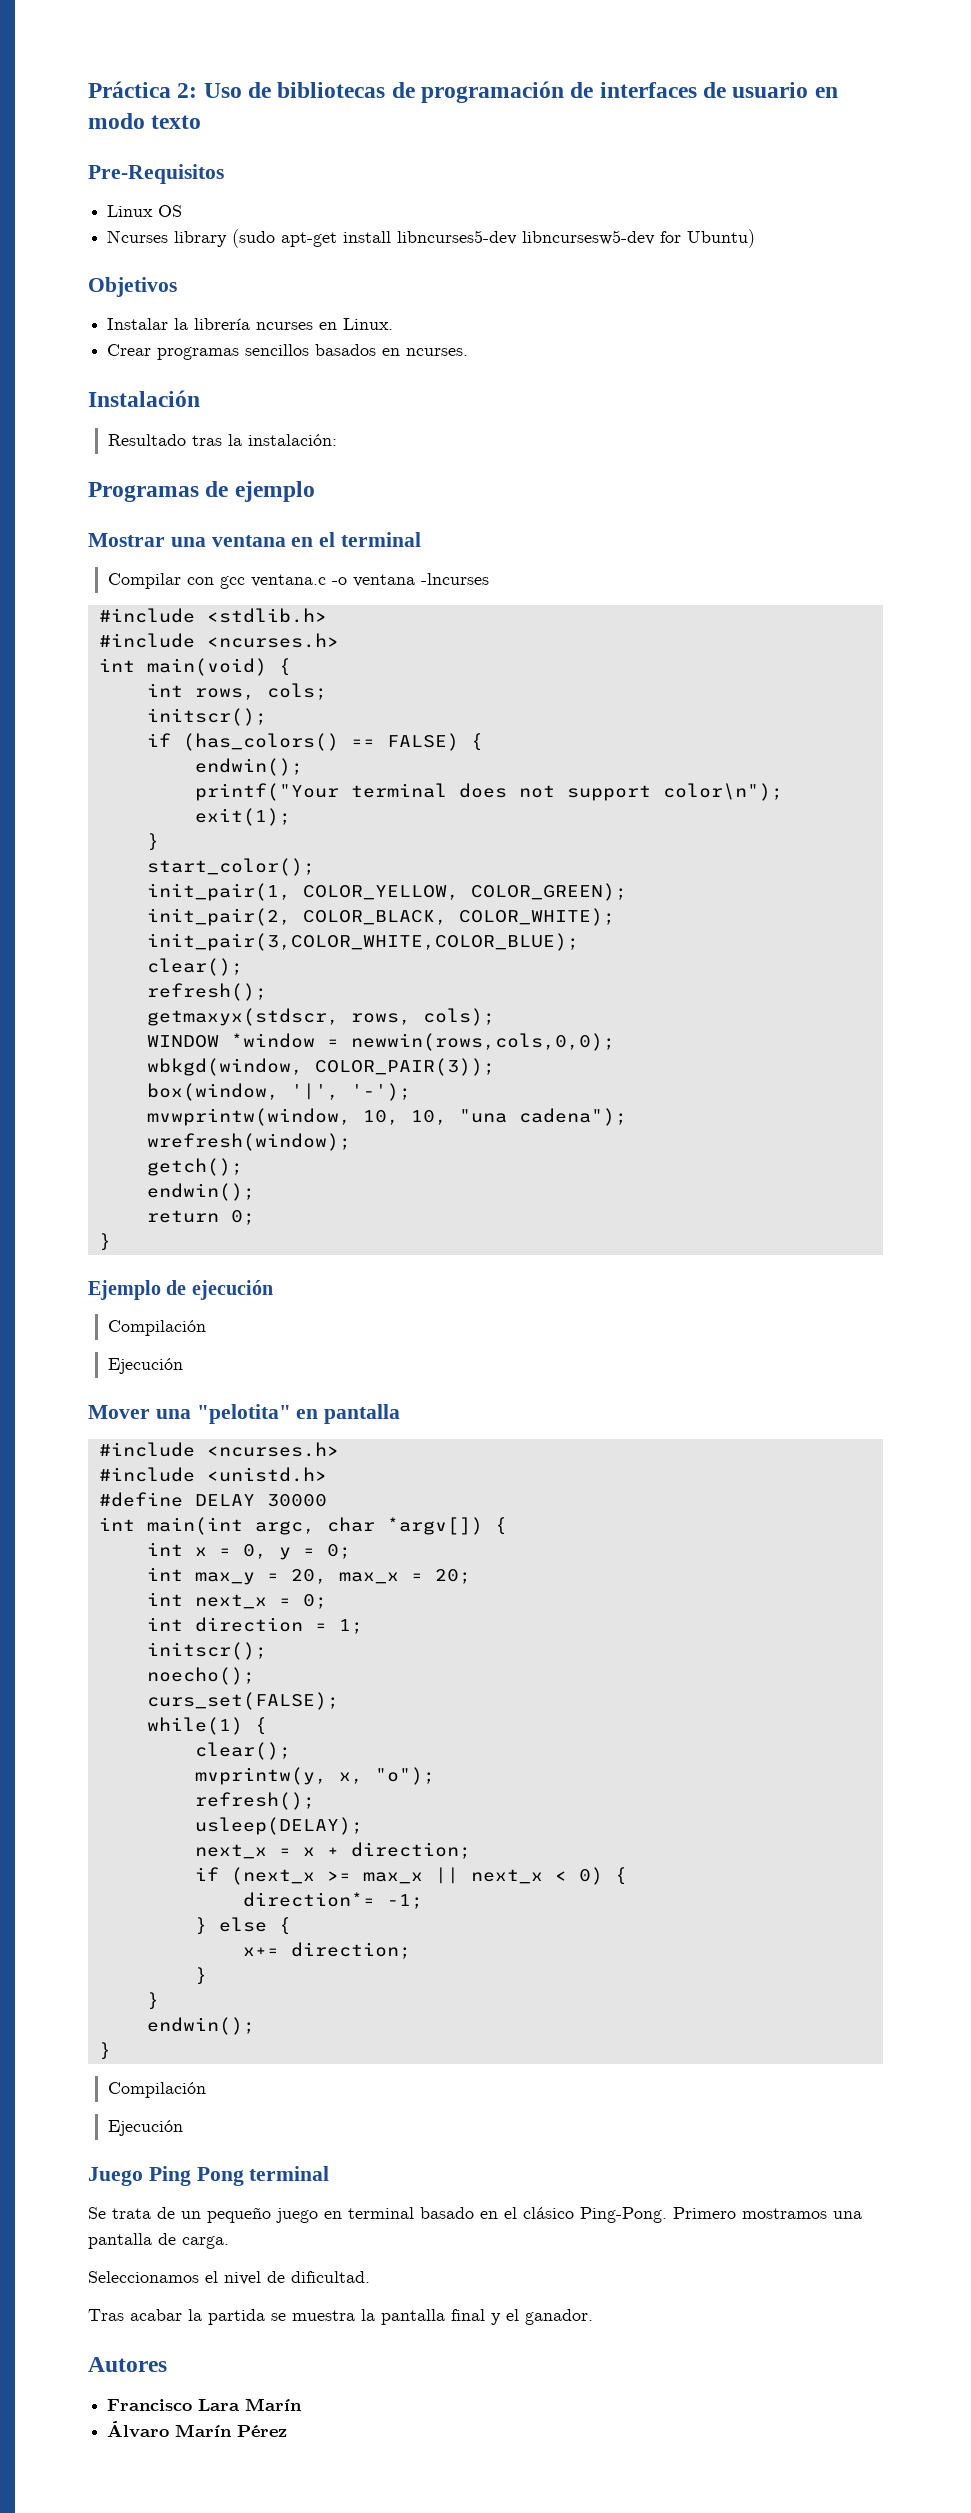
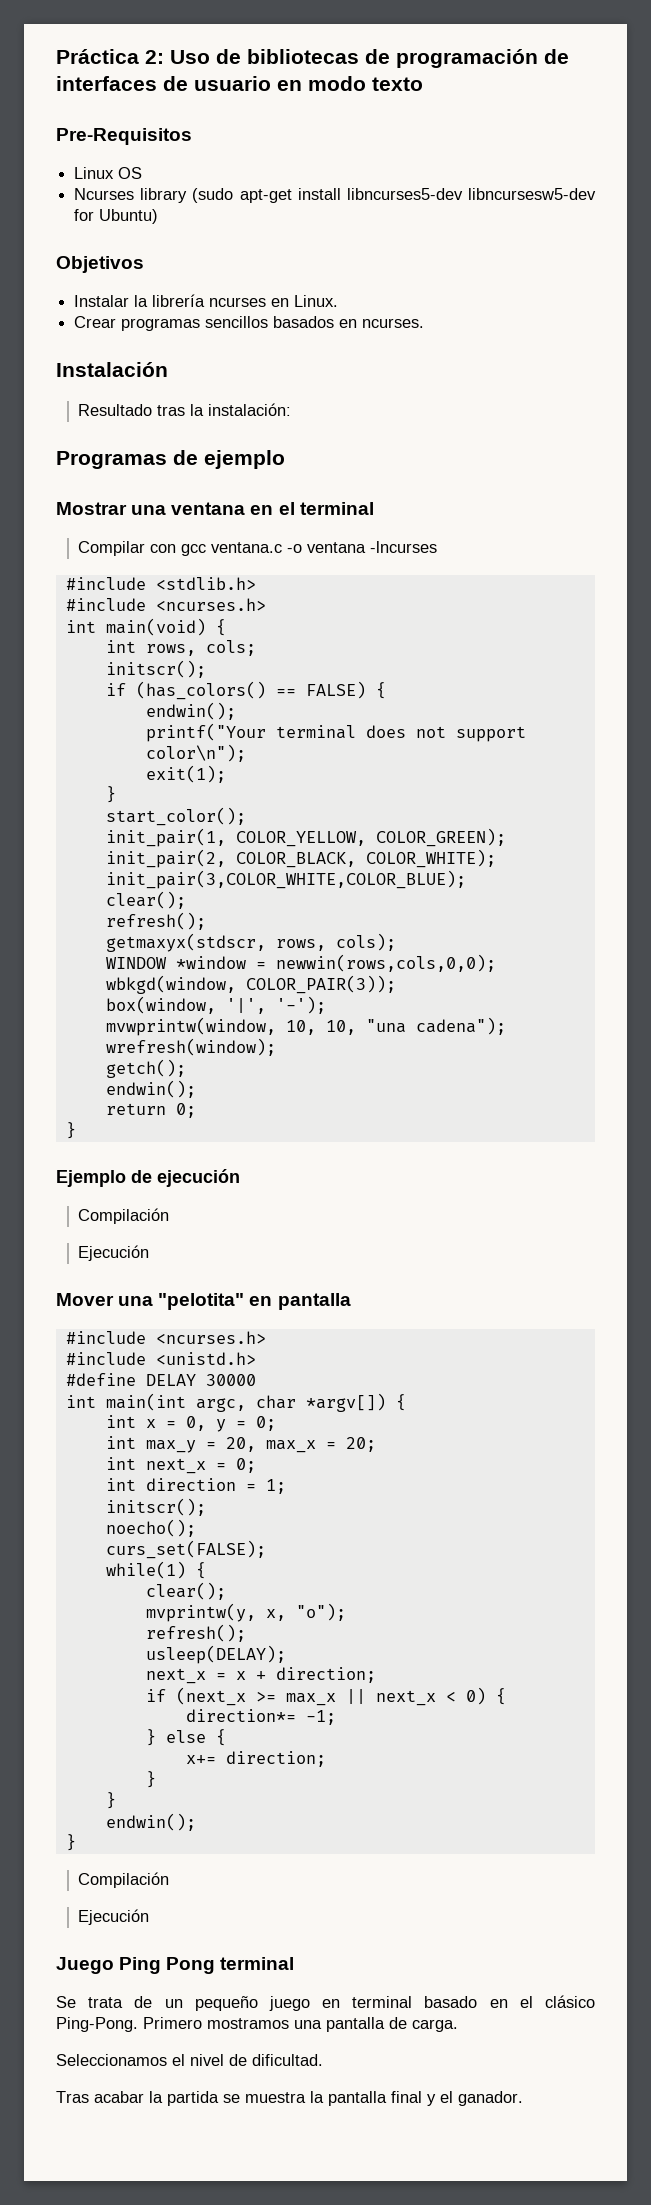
[88,2357,167,2372] [107,2398,303,2411] [107,2421,288,2438] // Autores // Francisco Lara Marín // Álvaro Marín Pérez -> (523, 2098) none

